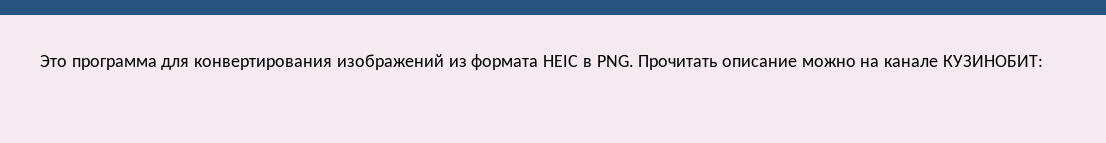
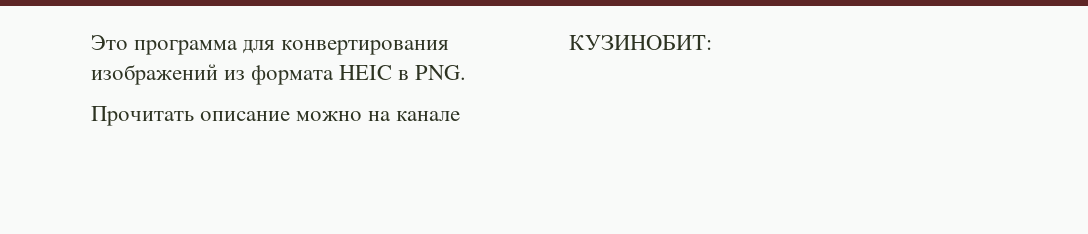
(634, 61) none -> (467, 72) //

